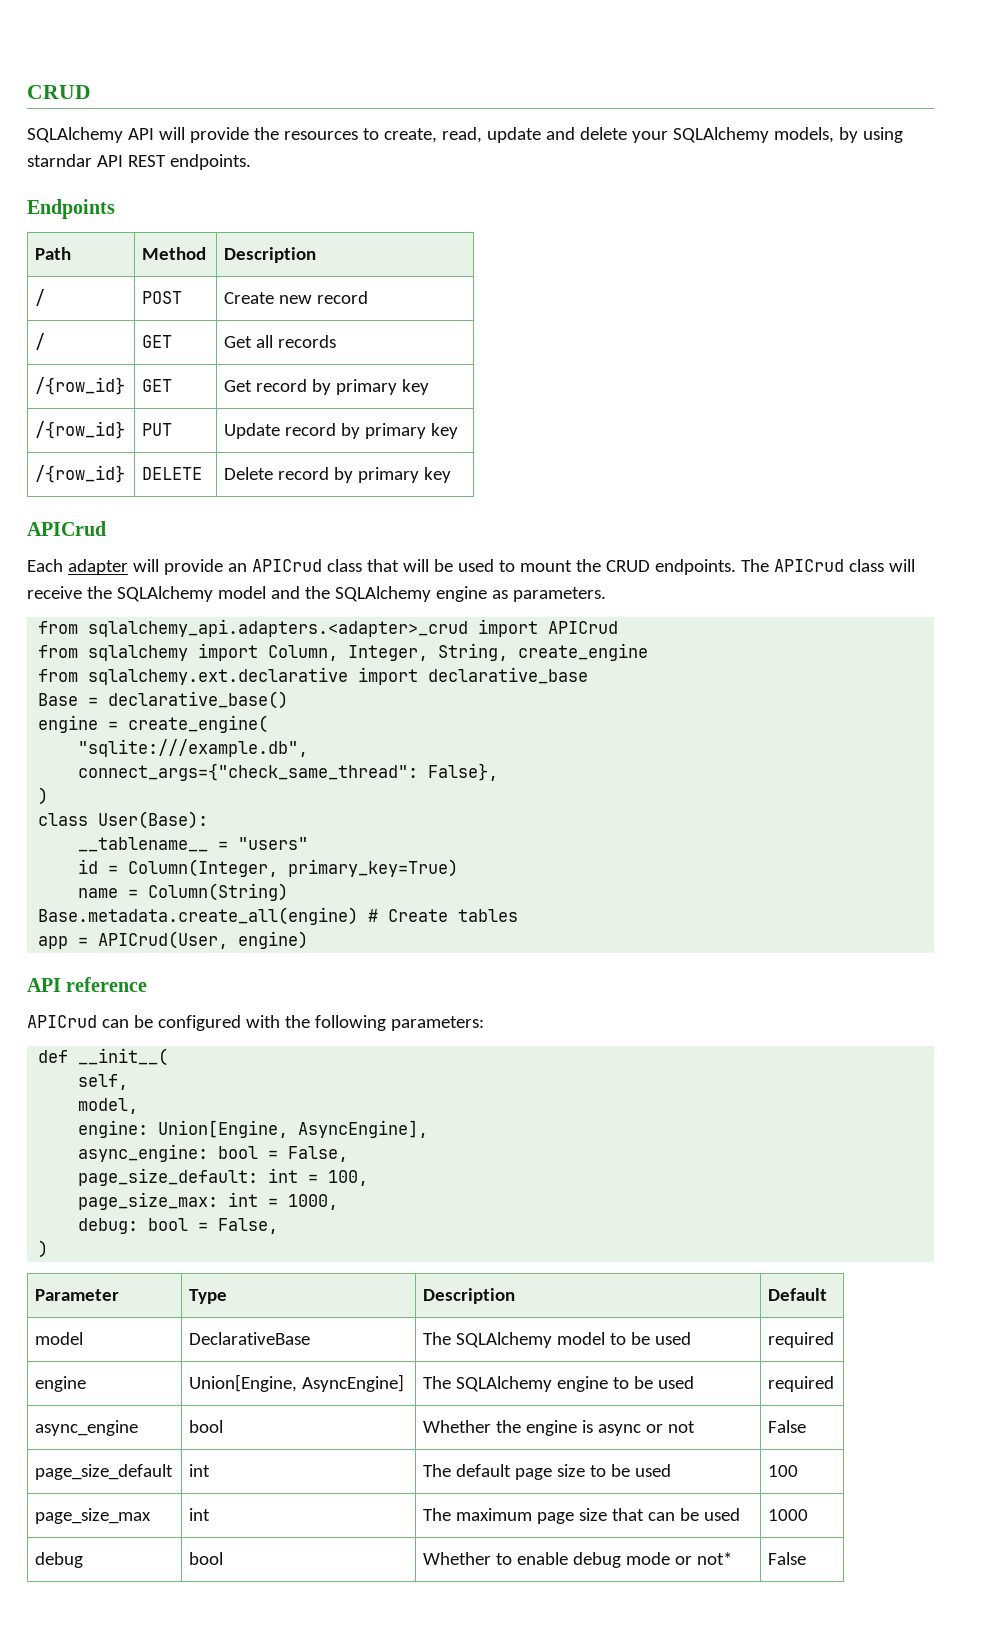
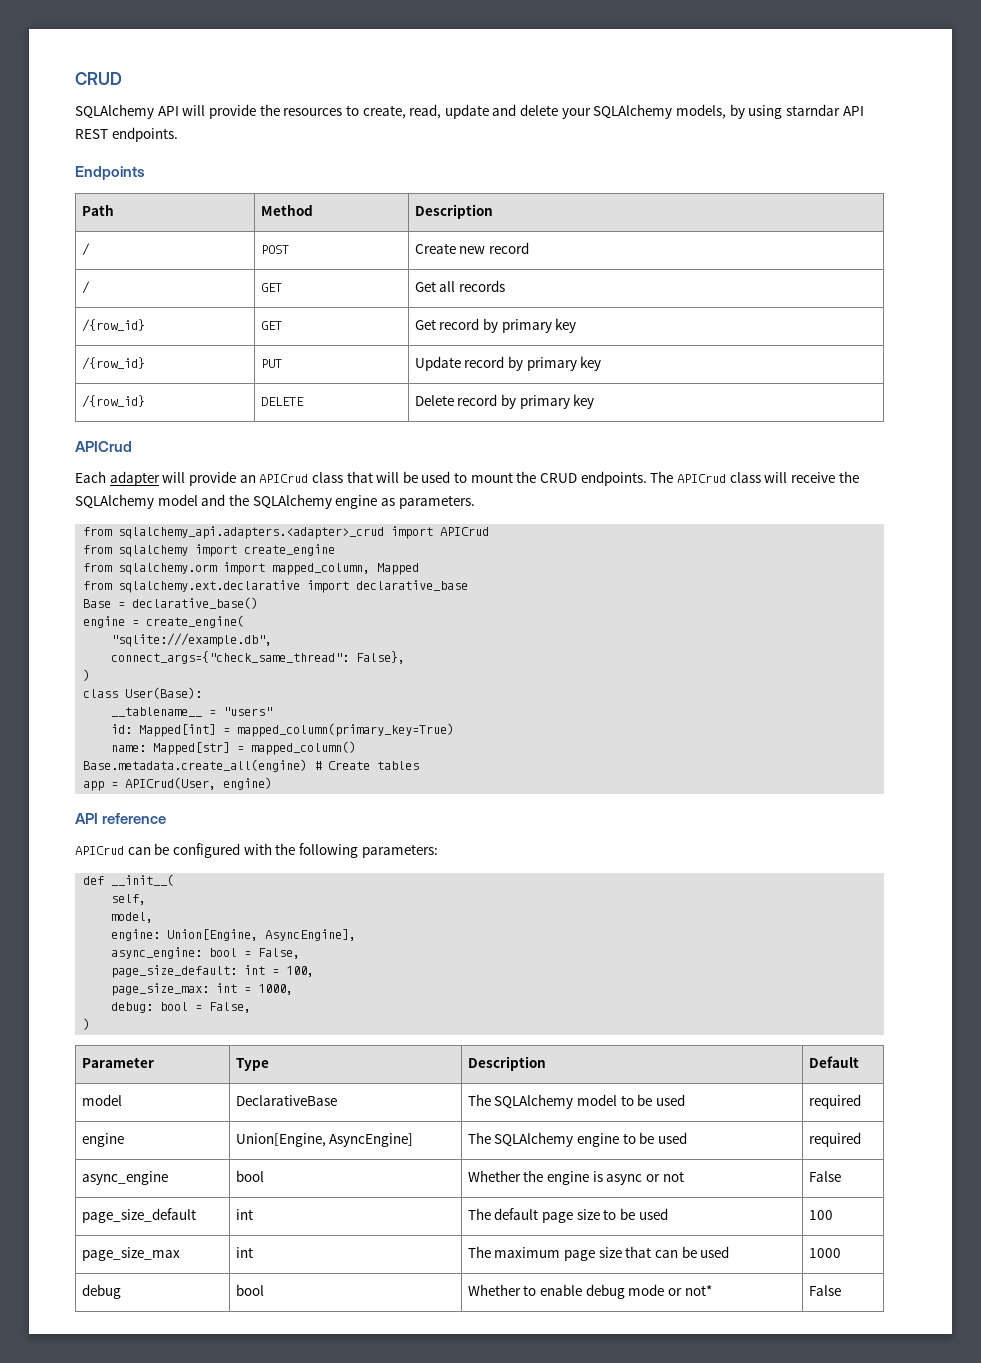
[268,643,649,661] Column, Integer, String, create_engine -> [244,544,336,556] [83,562,420,575] create_engine // from sqlalchemy.orm import mapped_column, Mapped
[78,859,459,877] [78,883,289,901] id = Column(Integer, primary_key=True) // name = Column(String) -> [111,723,455,737] [111,741,357,755] id: Mapped[int] = mapped_column(primary_key=True) // name: Mapped[str] = mapped_column()

